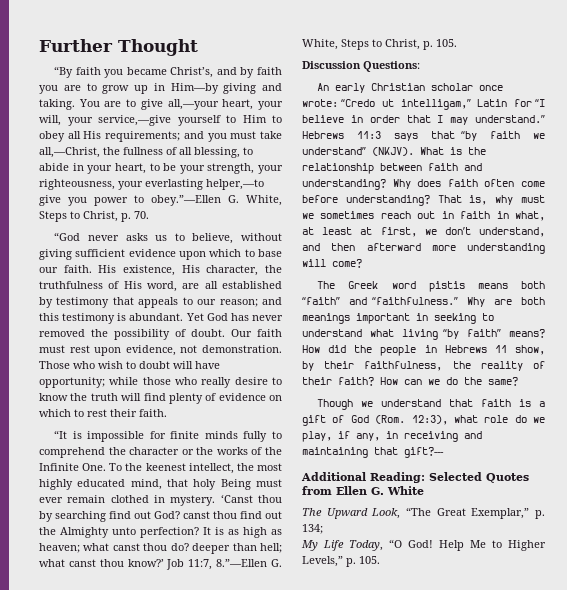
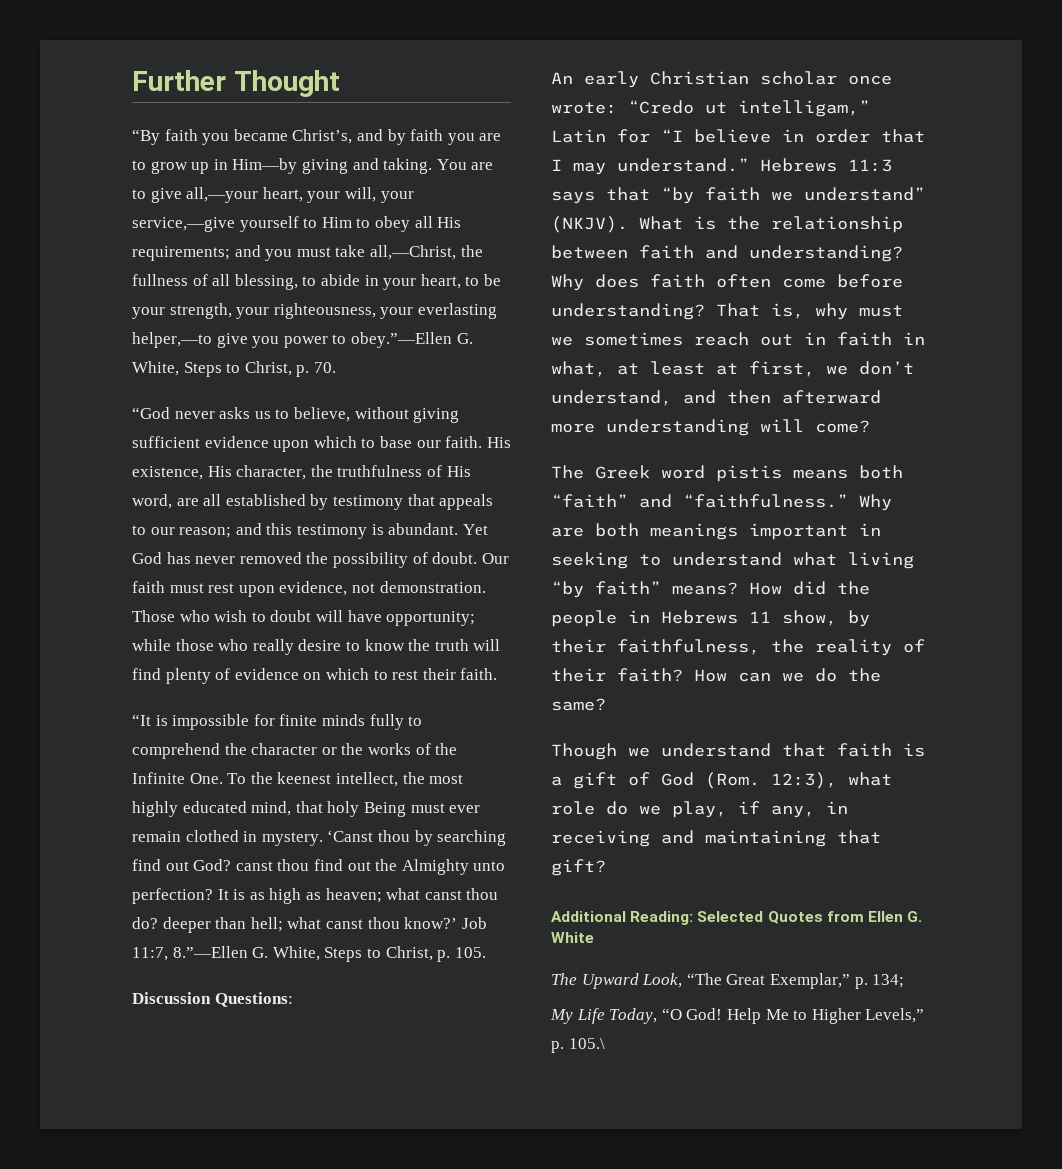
[404,447,444,458] gift?--- -> [551,859,606,876] gift?
[359,556,380,564] 105. -> [568,1038,605,1049] 105.\

